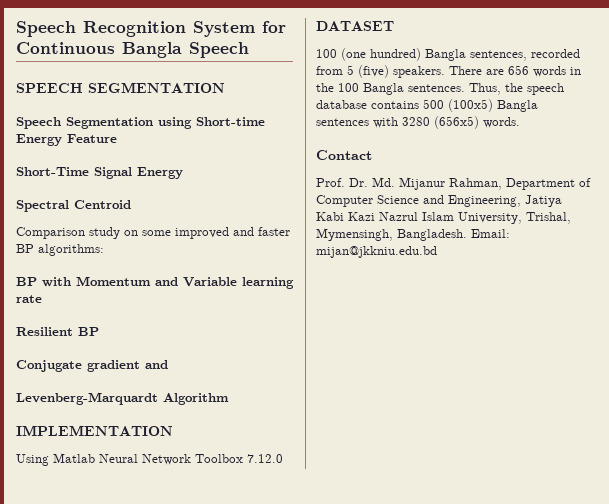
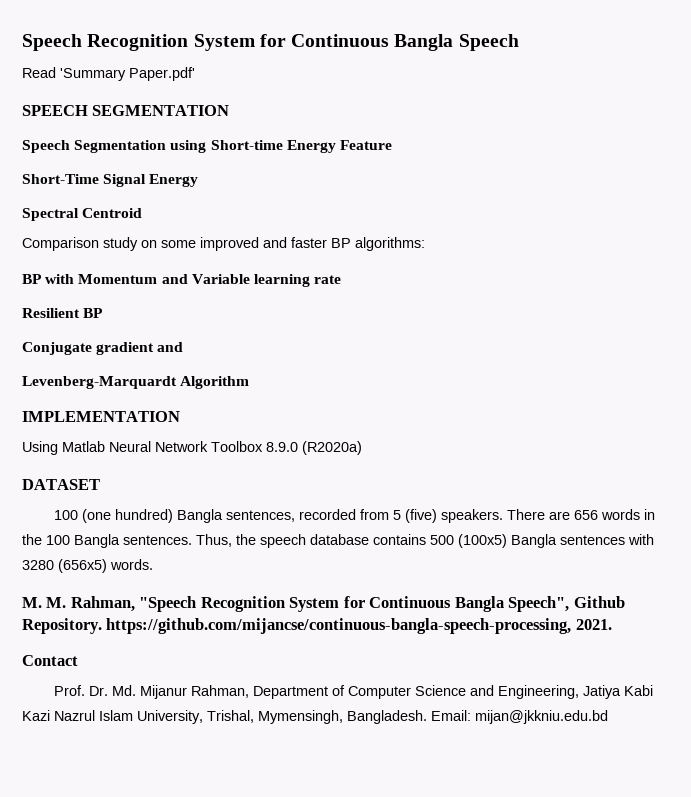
(249, 50) none -> [22,67,195,81] // Read 'Summary Paper.pdf'
[247,454,283,463] 7.12.0 -> [266,441,362,455] 8.9.0 (R2020a)
(520, 122) none -> [22,596,625,612] [22,618,612,634] // M. M. Rahman, "Speech Recognition System for Continuous Bangla Speech", Github Repository. https://github.com/mijancse/continuous-bangla-speech-processing, 2021.

